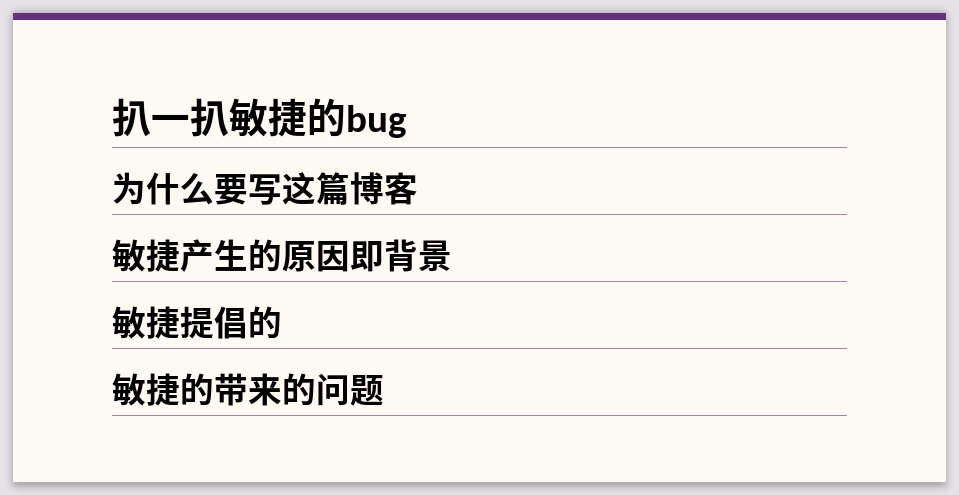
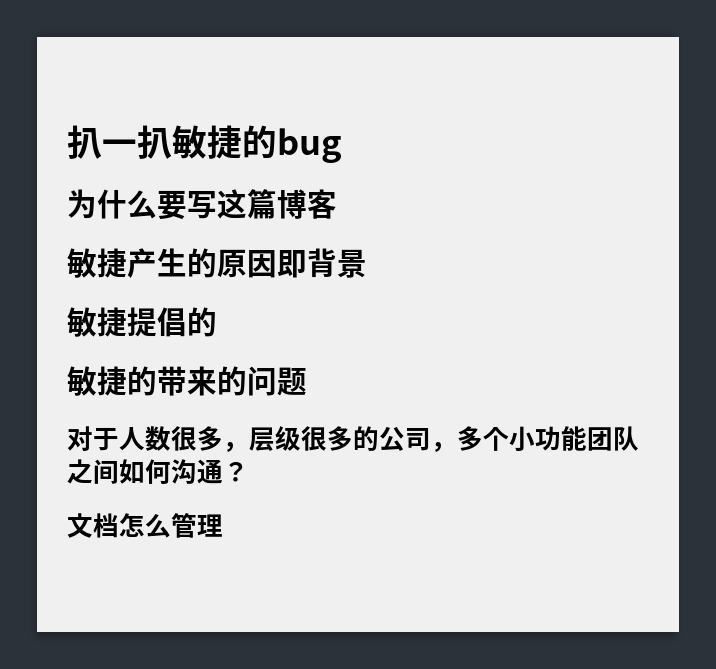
(384, 390) none -> [67,426,639,452] [67,459,249,485] [67,513,223,538] // 对于人数很多，层级很多的公司，多个小功能团队之间如何沟通？ // 文档怎么管理

